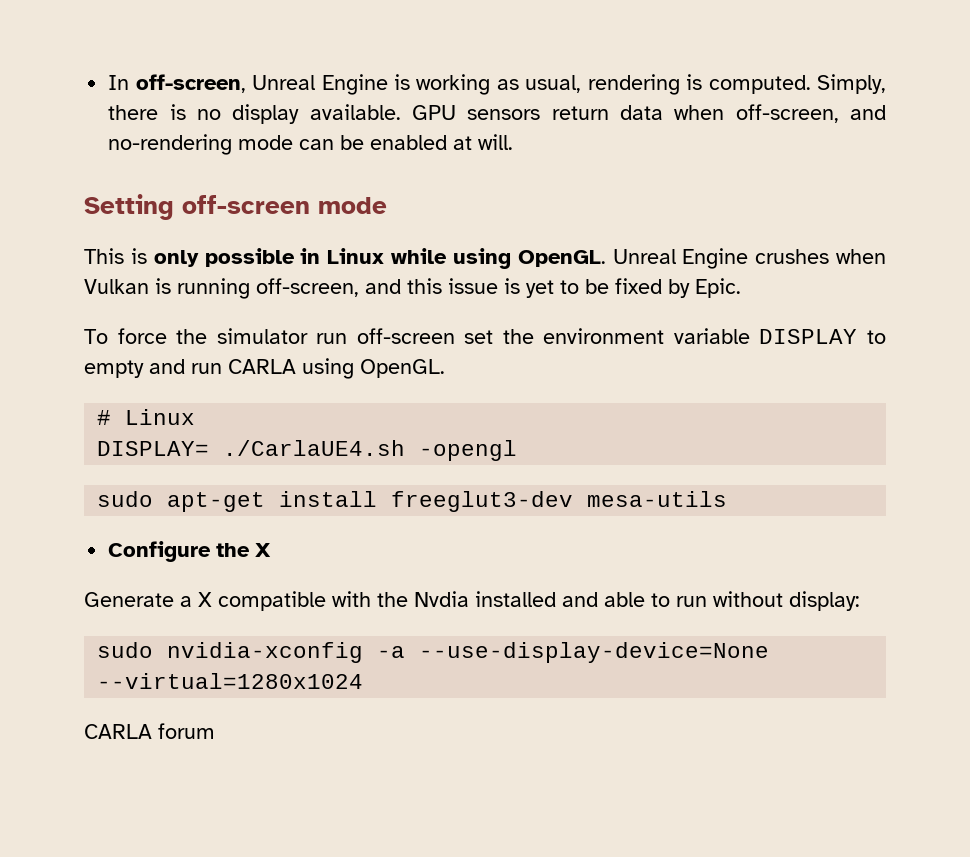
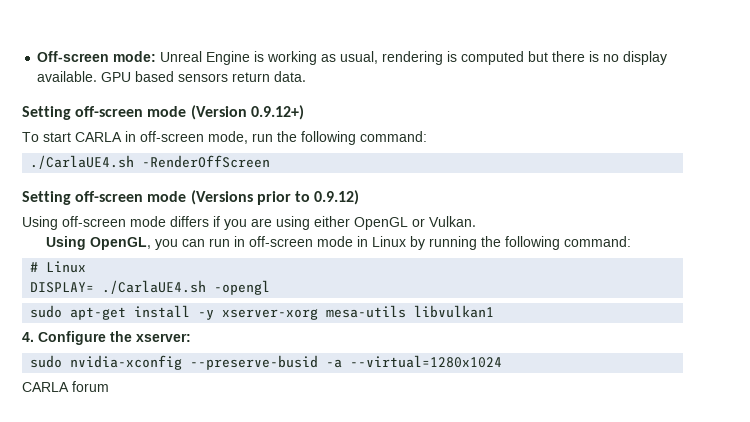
[108,74,246,93] In off-screen, -> [37,51,157,62] Off-screen mode:
[708,74,886,94] computed. Simply, -> [461,51,549,65] computed but
(456, 112) none -> [135,71,175,82] based
[619,104,886,123] [108,134,514,155] [84,194,387,220] [84,248,887,269] [84,278,741,299] [84,328,886,344] [84,358,445,379] data when off-screen, and no-rendering mode can be enabled at will. // Setting off-screen mode // This is only possible in Linux while using OpenGL. Unreal Engine crushes when Vulkan is running off-screen, and this issue is yet to be fixed by Epic. // To force the simulator run off-screen set the environment variable DISPLAY to empty and run CARLA using OpenGL. -> [274,71,307,82] [22,105,304,120] [22,131,427,145] [30,155,271,169] [22,190,360,205] [22,216,476,230] [46,236,632,250] data. // Setting off-screen mode (Version 0.9.12+) // To start CARLA in off-screen mode, run the following command: // ./CarlaUE4.sh -RenderOffScreen // Setting off-screen mode (Versions prior to 0.9.12) // Using off-screen mode differs if you are using either OpenGL or Vulkan. // Using OpenGL, you can run in off-screen mode in Linux by running the following command:
[391,491,574,512] freeglut3-dev -> [198,309,319,320] -y xserver-xorg
[108,541,272,562] [84,591,860,611] // Configure the X // Generate a X compatible with the Nvdia installed and able to run without display: -> [414,305,495,318] [22,331,191,345] libvulkan1 // 4. Configure the xserver:
[377,642,770,663] -a --use-display-device=None -> [190,355,343,370] --preserve-busid -a

